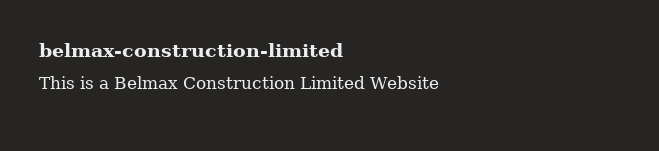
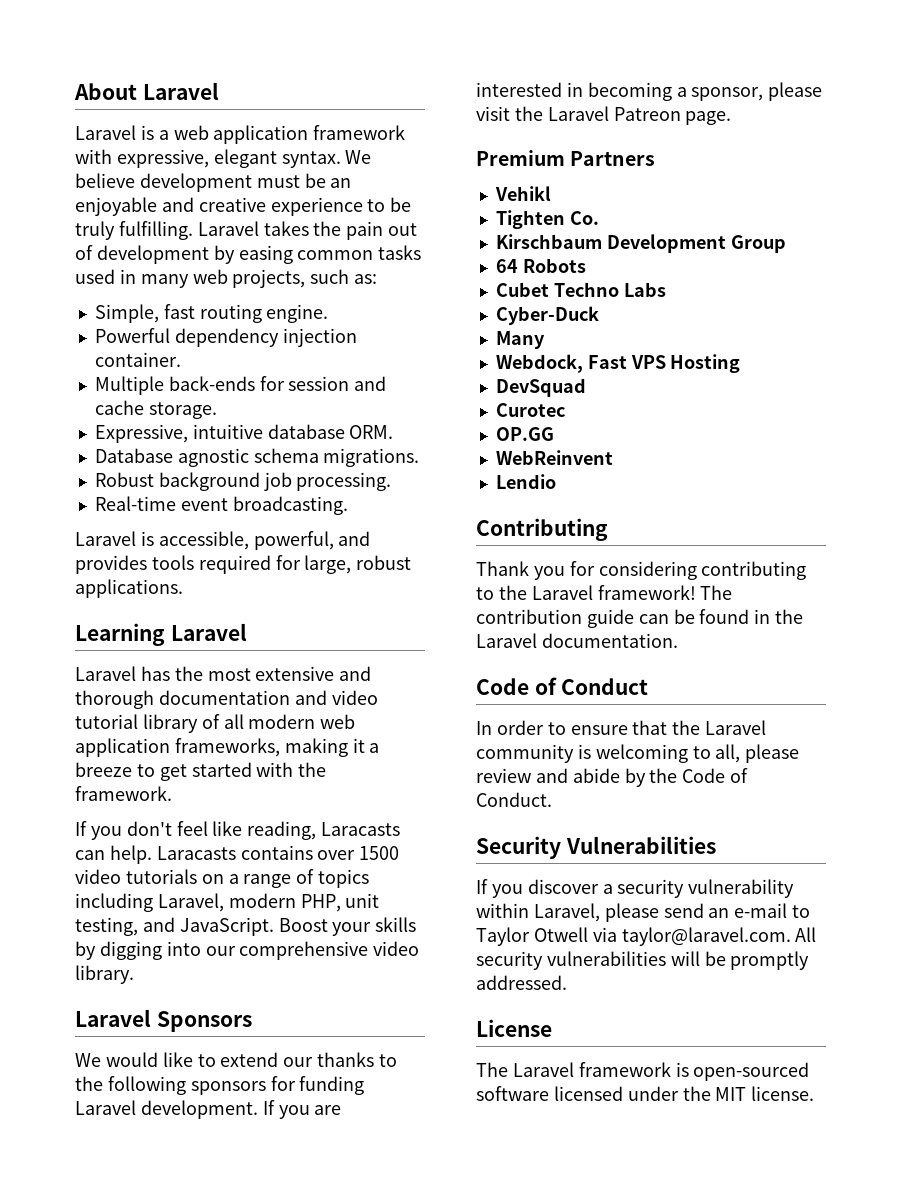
[39,43,343,57] [39,76,439,89] belmax-construction-limited // This is a Belmax Construction Limited Website -> [74,82,219,100] [75,125,406,144] [75,149,372,168] [75,173,352,192] [75,197,412,216] [75,221,418,240] [75,245,422,264] [75,269,378,288] [94,304,329,323] [94,328,357,347] [94,352,181,367] [94,376,387,395] [94,400,217,419] [94,424,394,443] [94,448,420,467] [94,472,392,491] [94,496,348,515] [75,531,371,550] [75,555,412,574] [75,579,183,598] [75,623,247,646] [75,666,372,681] [75,690,378,709] [75,714,356,733] [75,738,380,757] [75,762,327,781] [75,786,172,801] [75,821,401,840] [75,845,400,864] [75,869,370,888] [75,893,380,912] [75,917,417,936] [75,941,420,960] [75,965,134,984] [75,1009,252,1032] [75,1052,398,1067] [75,1076,365,1095] [75,1100,342,1119] [476,82,823,101] [476,106,732,125] [476,150,656,166] [494,186,551,201] [495,210,599,229] [495,234,786,253] [495,258,586,273] [495,282,666,297] [495,306,599,325] [495,331,545,349] [495,354,741,373] [495,378,586,397] [495,403,565,417] [495,427,554,441] [495,450,613,465] [495,474,556,489] [476,518,608,541] [476,561,807,580] [476,585,733,600] [476,609,804,628] [476,633,678,648] [476,677,649,695] [476,720,767,735] [476,744,800,763] [476,768,749,787] [476,792,552,807] [476,836,716,859] [476,879,795,898] [476,903,811,922] [476,927,817,946] [476,951,810,970] [476,975,567,990] [476,1019,552,1037] [476,1062,810,1081] [476,1086,815,1101] About Laravel // Laravel is a web application framework with expressive, elegant syntax. We believe development must be an enjoyable and creative experience to be truly fulfilling. Laravel takes the pain out of development by easing common tasks used in many web projects, such as: // Simple, fast routing engine. // Powerful dependency injection container. // Multiple back-ends for session and cache storage. // Expressive, intuitive database ORM. // Database agnostic schema migrations. // Robust background job processing. // Real-time event broadcasting. // Laravel is accessible, powerful, and provides tools required for large, robust applications. // Learning Laravel // Laravel has the most extensive and thorough documentation and video tutorial library of all modern web application frameworks, making it a breeze to get started with the framework. // If you don't feel like reading, Laracasts can help. Laracasts contains over 1500 video tutorials on a range of topics including Laravel, modern PHP, unit testing, and JavaScript. Boost your skills by digging into our comprehensive video library. // Laravel Sponsors // We would like to extend our thanks to the following sponsors for funding Laravel development. If you are interested in becoming a sponsor, please visit the Laravel Patreon page. // Premium Partners // Vehikl // Tighten Co. // Kirschbaum Development Group // 64 Robots // Cubet Techno Labs // Cyber-Duck // Many // Webdock, Fast VPS Hosting // DevSquad // Curotec // OP.GG // WebReinvent // Lendio // Contributing // Thank you for considering contributing to the Laravel framework! The contribution guide can be found in the Laravel documentation. // Code of Conduct // In order to ensure that the Laravel community is welcoming to all, please review and abide by the Code of Conduct. // Security Vulnerabilities // If you discover a security vulnerability within Laravel, please send an e-mail to Taylor Otwell via taylor@laravel.com. All security vulnerabilities will be promptly addressed. // License // The Laravel framework is open-sourced software licensed under the MIT license.

